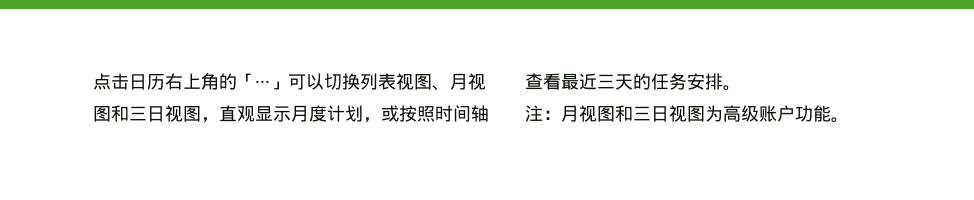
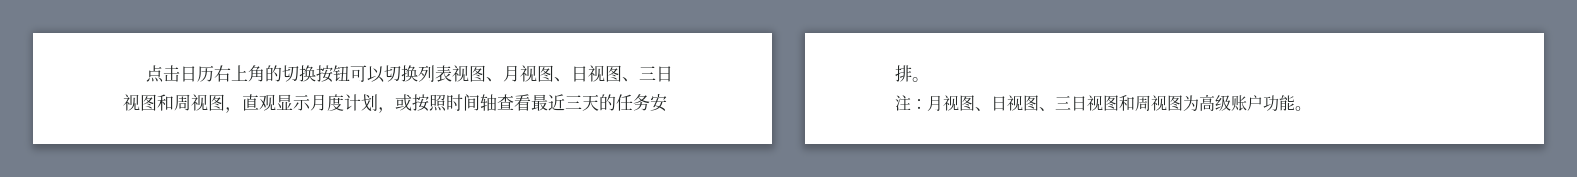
[237,73,288,90] 「···」 -> [281,65,350,83] 切换按钮
[111,105,165,122] 和三日 -> [553,65,673,82] [123,94,191,111] 、日视图、三日视图和周
[615,105,669,122] 和三日 -> [975,95,1151,112] 、日视图、三日视图和周

